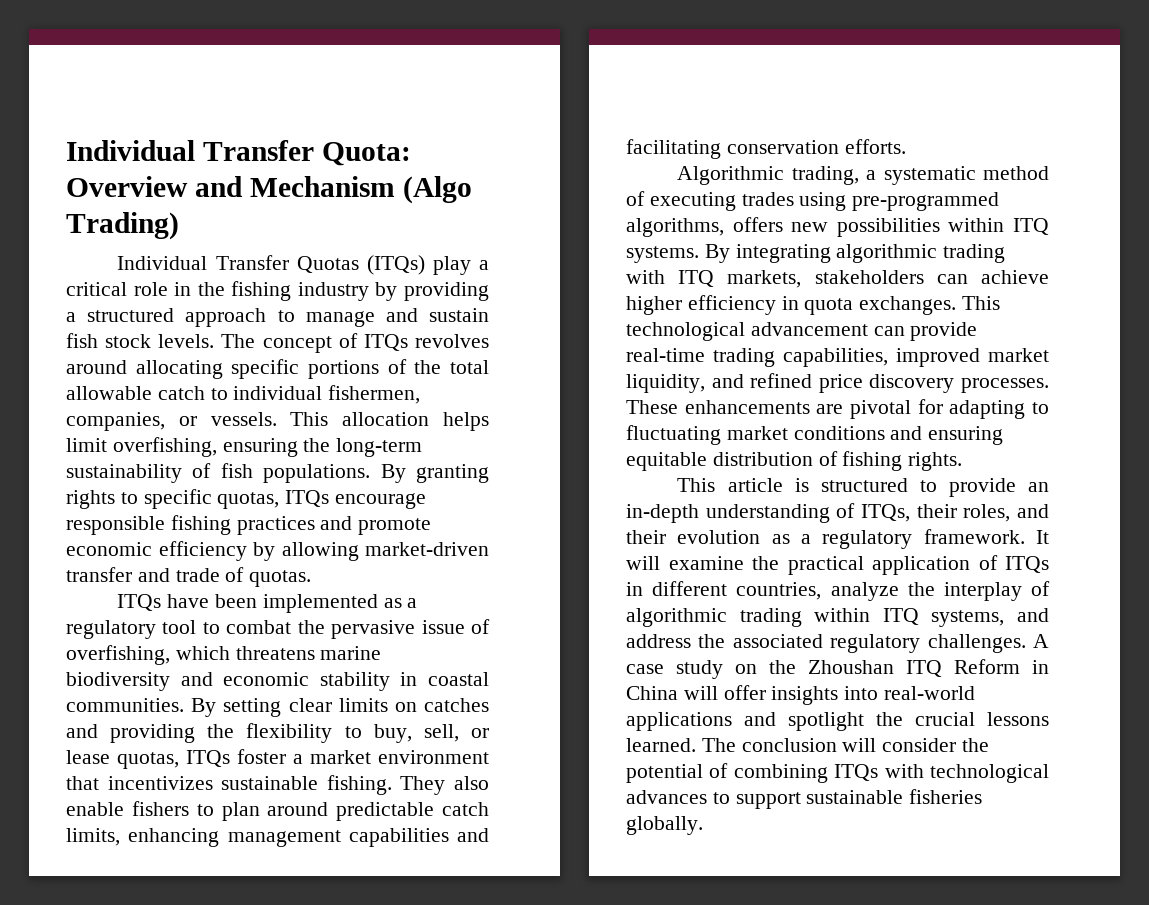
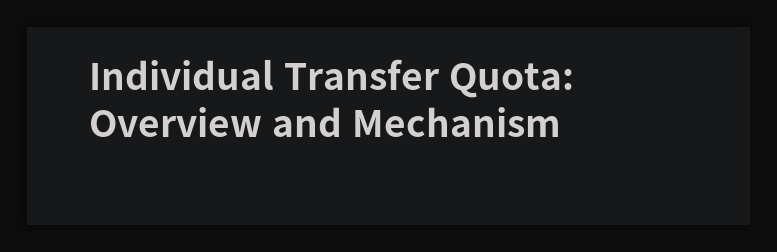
[402,176,472,204] [66,212,179,240] [117,255,489,275] [66,281,489,301] [66,308,489,327] [66,333,490,353] [66,359,490,379] [66,385,421,404] [66,412,489,431] [66,437,423,457] [66,463,489,483] [66,489,427,509] [66,515,432,535] [66,541,489,561] [66,567,312,587] [117,594,418,613] [66,619,491,639] [66,645,382,665] [66,672,489,691] [66,698,490,717] [66,723,490,743] [66,749,489,769] [66,775,489,795] [66,801,489,821] [66,828,489,847] [626,139,906,159] [677,166,1049,185] [626,191,1000,211] [626,217,1049,237] [626,244,1006,263] [626,270,1049,288] [626,295,1001,315] [626,322,978,341] [626,348,1049,367] [626,373,1049,393] [626,399,1049,419] [626,425,1004,445] [626,451,963,471] [677,478,1049,497] [626,503,1049,523] [626,529,1049,549] [626,555,1049,575] [626,581,1050,601] [626,608,1049,627] [626,634,1049,653] [626,659,1049,679] [626,685,976,705] [626,712,1049,731] [626,738,990,752] [626,763,1049,783] [626,789,983,809] [626,816,703,835] (Algo Trading) // Individual Transfer Quotas (ITQs) play a critical role in the fishing industry by providing a structured approach to manage and sustain fish stock levels. The concept of ITQs revolves around allocating specific portions of the total allowable catch to individual fishermen, companies, or vessels. This allocation helps limit overfishing, ensuring the long-term sustainability of fish populations. By granting rights to specific quotas, ITQs encourage responsible fishing practices and promote economic efficiency by allowing market-driven transfer and trade of quotas. // ITQs have been implemented as a regulatory tool to combat the pervasive issue of overfishing, which threatens marine biodiversity and economic stability in coastal communities. By setting clear limits on catches and providing the flexibility to buy, sell, or lease quotas, ITQs foster a market environment that incentivizes sustainable fishing. They also enable fishers to plan around predictable catch limits, enhancing management capabilities and facilitating conservation efforts. // Algorithmic trading, a systematic method of executing trades using pre-programmed algorithms, offers new possibilities within ITQ systems. By integrating algorithmic trading with ITQ markets, stakeholders can achieve higher efficiency in quota exchanges. This technological advancement can provide real-time trading capabilities, improved market liquidity, and refined price discovery processes. These enhancements are pivotal for adapting to fluctuating market conditions and ensuring equitable distribution of fishing rights. // This article is structured to provide an in-depth understanding of ITQs, their roles, and their evolution as a regulatory framework. It will examine the practical application of ITQs in different countries, analyze the interplay of algorithmic trading within ITQ systems, and address the associated regulatory challenges. A case study on the Zhoushan ITQ Reform in China will offer insights into real-world applications and spotlight the crucial lessons learned. The conclusion will consider the potential of combining ITQs with technological advances to support sustainable fisheries globally. -> (561, 122) none

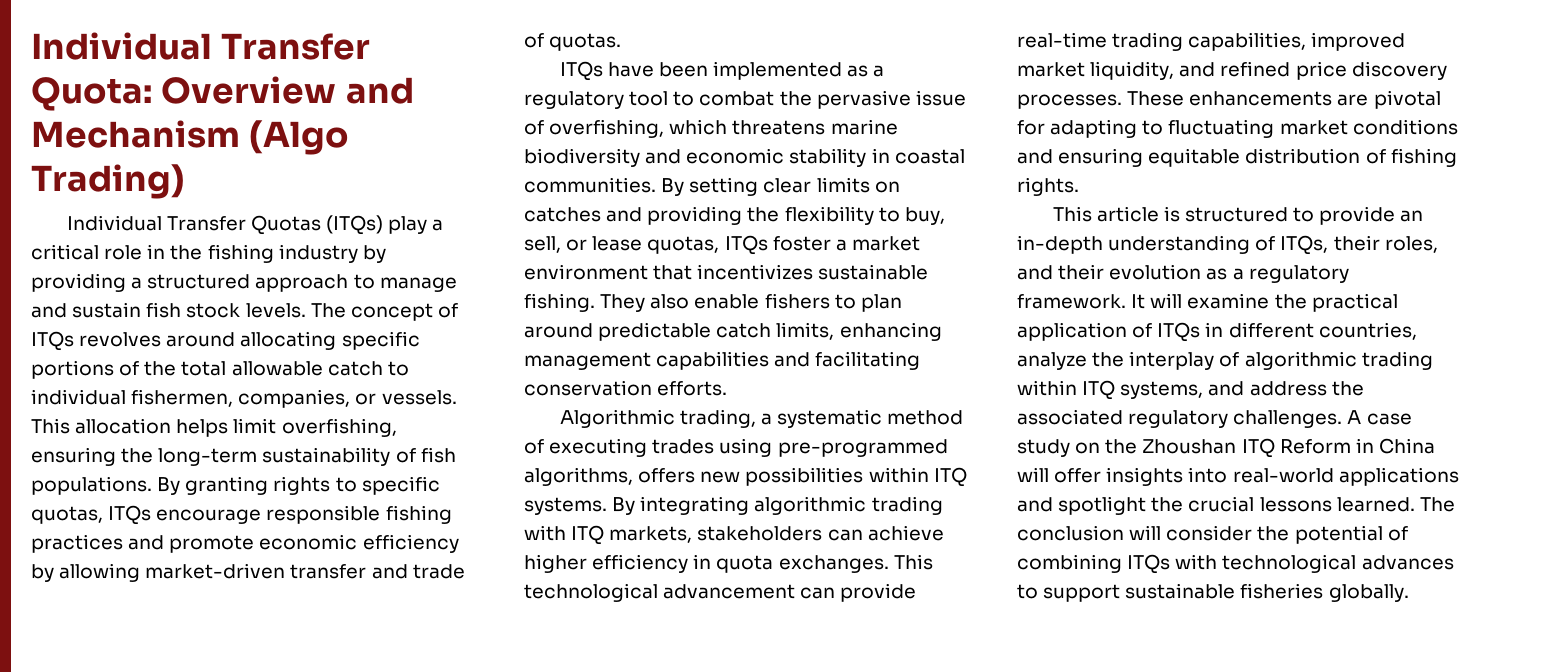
(561, 122) none -> [249,120,350,155] [31,164,185,199] [66,215,444,235] [31,244,386,263] [31,273,457,292] [31,302,458,321] [31,331,420,351] [31,360,409,379] [31,389,457,408] [31,418,397,437] [31,447,456,466] [31,476,440,495] [31,505,452,525] [31,534,459,553] [31,563,465,582] [524,33,622,51] [559,61,885,81] [524,90,966,109] [524,119,898,138] [524,148,965,167] [524,177,900,196] [524,206,945,225] [524,235,920,255] [524,264,929,280] [524,293,902,312] [524,322,942,341] [524,351,921,370] [524,380,728,396] [559,409,964,428] [524,438,948,457] [524,467,967,487] [524,496,943,515] [524,525,944,545] [524,554,933,573] [524,583,917,602] [1017,32,1406,51] [1017,61,1447,80] [1017,90,1441,109] [1017,119,1458,138] [1017,148,1457,167] [1017,177,1079,196] [1052,206,1424,225] [1017,235,1438,255] [1017,264,1349,283] [1017,293,1398,312] [1017,322,1417,342] [1017,351,1433,370] [1017,380,1364,400] [1017,409,1412,428] [1017,438,1435,458] [1017,467,1459,486] [1017,496,1455,515] [1017,525,1408,544] [1017,554,1454,574] [1017,583,1409,602] (Algo Trading) // Individual Transfer Quotas (ITQs) play a critical role in the fishing industry by providing a structured approach to manage and sustain fish stock levels. The concept of ITQs revolves around allocating specific portions of the total allowable catch to individual fishermen, companies, or vessels. This allocation helps limit overfishing, ensuring the long-term sustainability of fish populations. By granting rights to specific quotas, ITQs encourage responsible fishing practices and promote economic efficiency by allowing market-driven transfer and trade of quotas. // ITQs have been implemented as a regulatory tool to combat the pervasive issue of overfishing, which threatens marine biodiversity and economic stability in coastal communities. By setting clear limits on catches and providing the flexibility to buy, sell, or lease quotas, ITQs foster a market environment that incentivizes sustainable fishing. They also enable fishers to plan around predictable catch limits, enhancing management capabilities and facilitating conservation efforts. // Algorithmic trading, a systematic method of executing trades using pre-programmed algorithms, offers new possibilities within ITQ systems. By integrating algorithmic trading with ITQ markets, stakeholders can achieve higher efficiency in quota exchanges. This technological advancement can provide real-time trading capabilities, improved market liquidity, and refined price discovery processes. These enhancements are pivotal for adapting to fluctuating market conditions and ensuring equitable distribution of fishing rights. // This article is structured to provide an in-depth understanding of ITQs, their roles, and their evolution as a regulatory framework. It will examine the practical application of ITQs in different countries, analyze the interplay of algorithmic trading within ITQ systems, and address the associated regulatory challenges. A case study on the Zhoushan ITQ Reform in China will offer insights into real-world applications and spotlight the crucial lessons learned. The conclusion will consider the potential of combining ITQs with technological advances to support sustainable fisheries globally.

